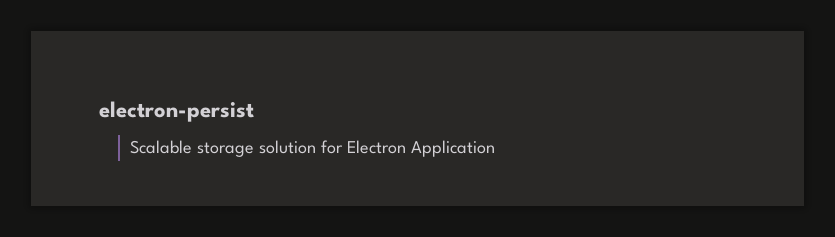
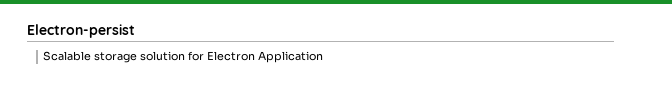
[99,101,254,122] electron-persist -> [27,24,135,38] Electron-persist

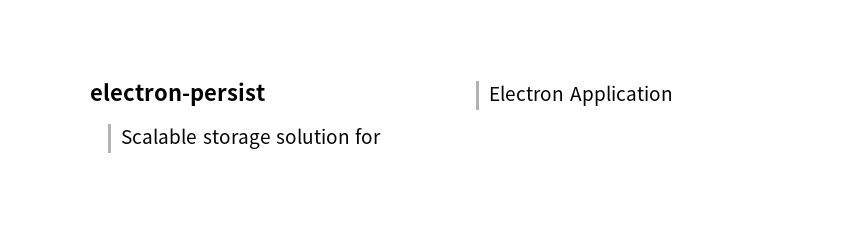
[27,24,135,38] Electron-persist -> [90,82,265,106] electron-persist

